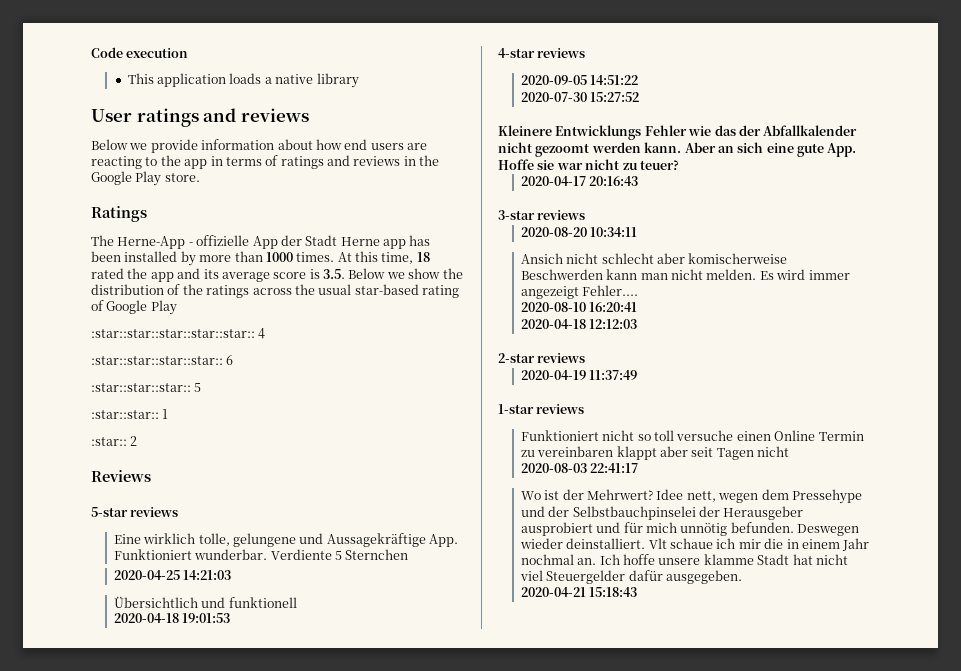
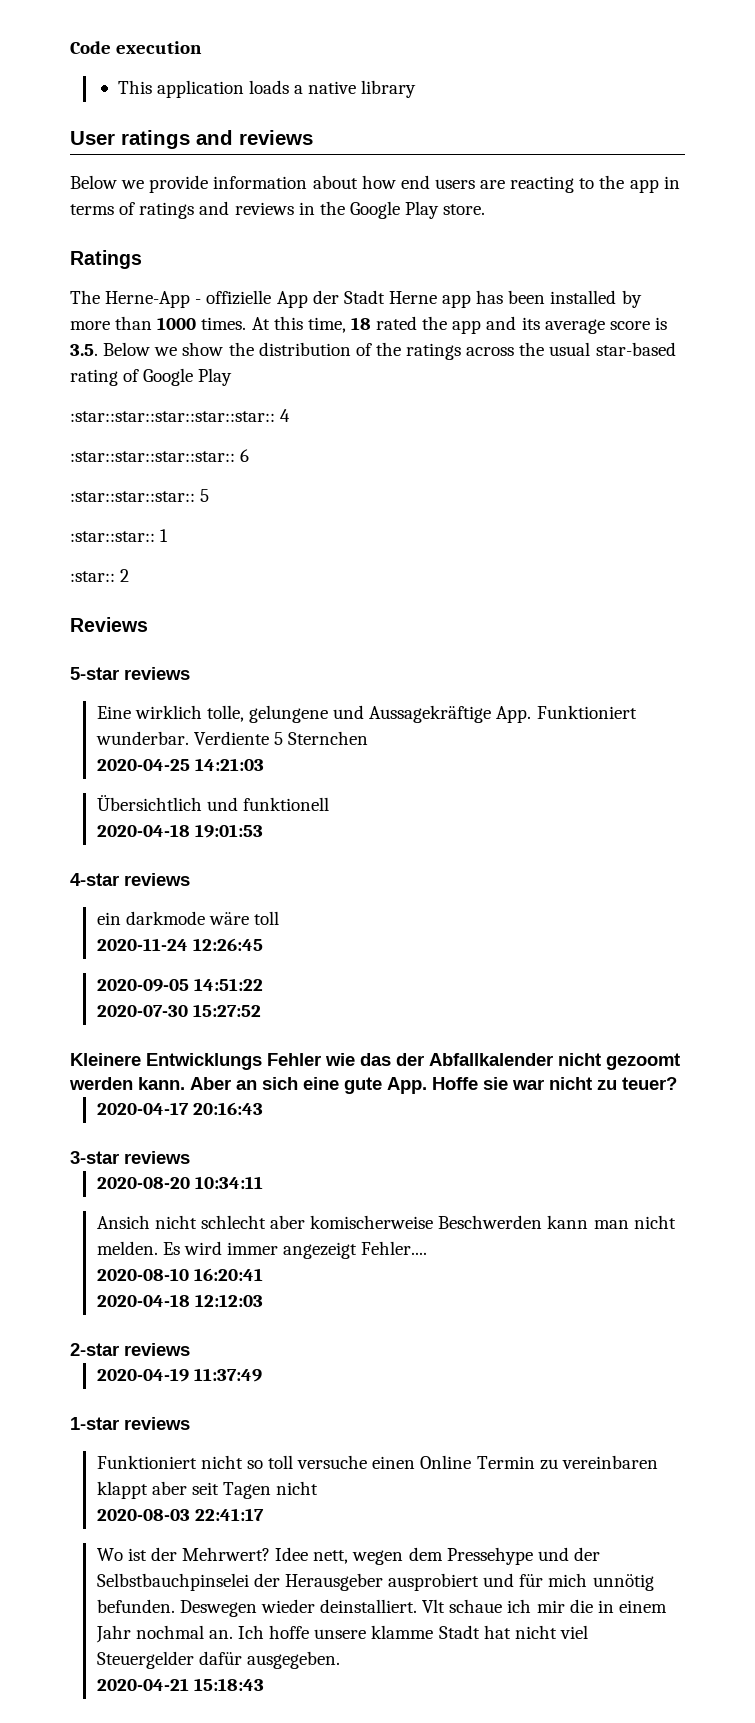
(586, 53) none -> [96,911,280,925] [96,938,263,951] // ein darkmode wäre toll // 2020-11-24 12:26:45

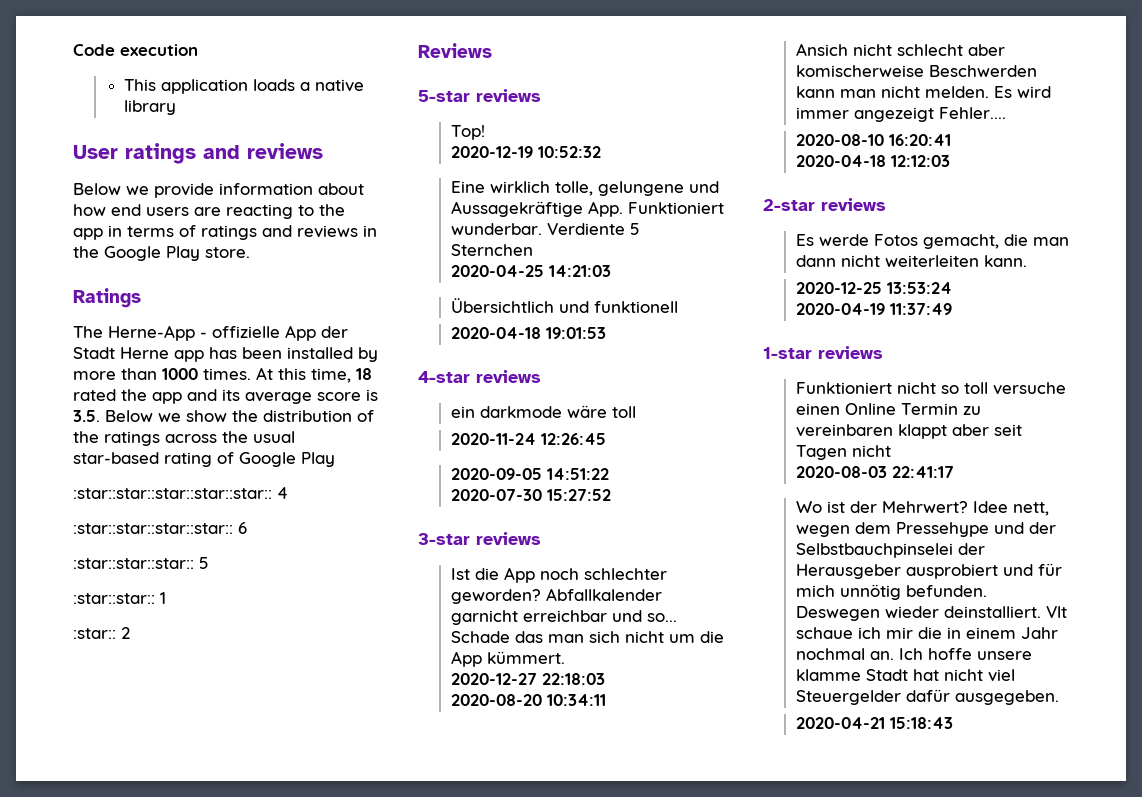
(190, 673) none -> [450,125,485,140] [450,146,601,158] // Top! // 2020-12-19 10:52:32
[70,1053,680,1070] [69,1077,677,1094] [96,1102,263,1115] [70,1151,190,1164] Kleinere Entwicklungs Fehler wie das der Abfallkalender nicht gezoomt werden kann. Aber an sich eine gute App. Hoffe sie war nicht zu teuer? // 2020-04-17 20:16:43 // 3-star reviews -> [418,532,541,545] [450,567,667,583] [450,588,662,604] [450,610,677,625] [450,631,724,643] [450,651,565,667] [450,673,605,685] 3-star reviews // Ist die App noch schlechter geworden? Abfallkalender garnicht erreichbar und so... Schade das man sich nicht um die App kümmert. // 2020-12-27 22:18:03
(190, 1349) none -> [795,234,1069,249] [795,255,1027,267] [795,282,952,294] // Es werde Fotos gemacht, die man dann nicht weiterleiten kann. // 2020-12-25 13:53:24

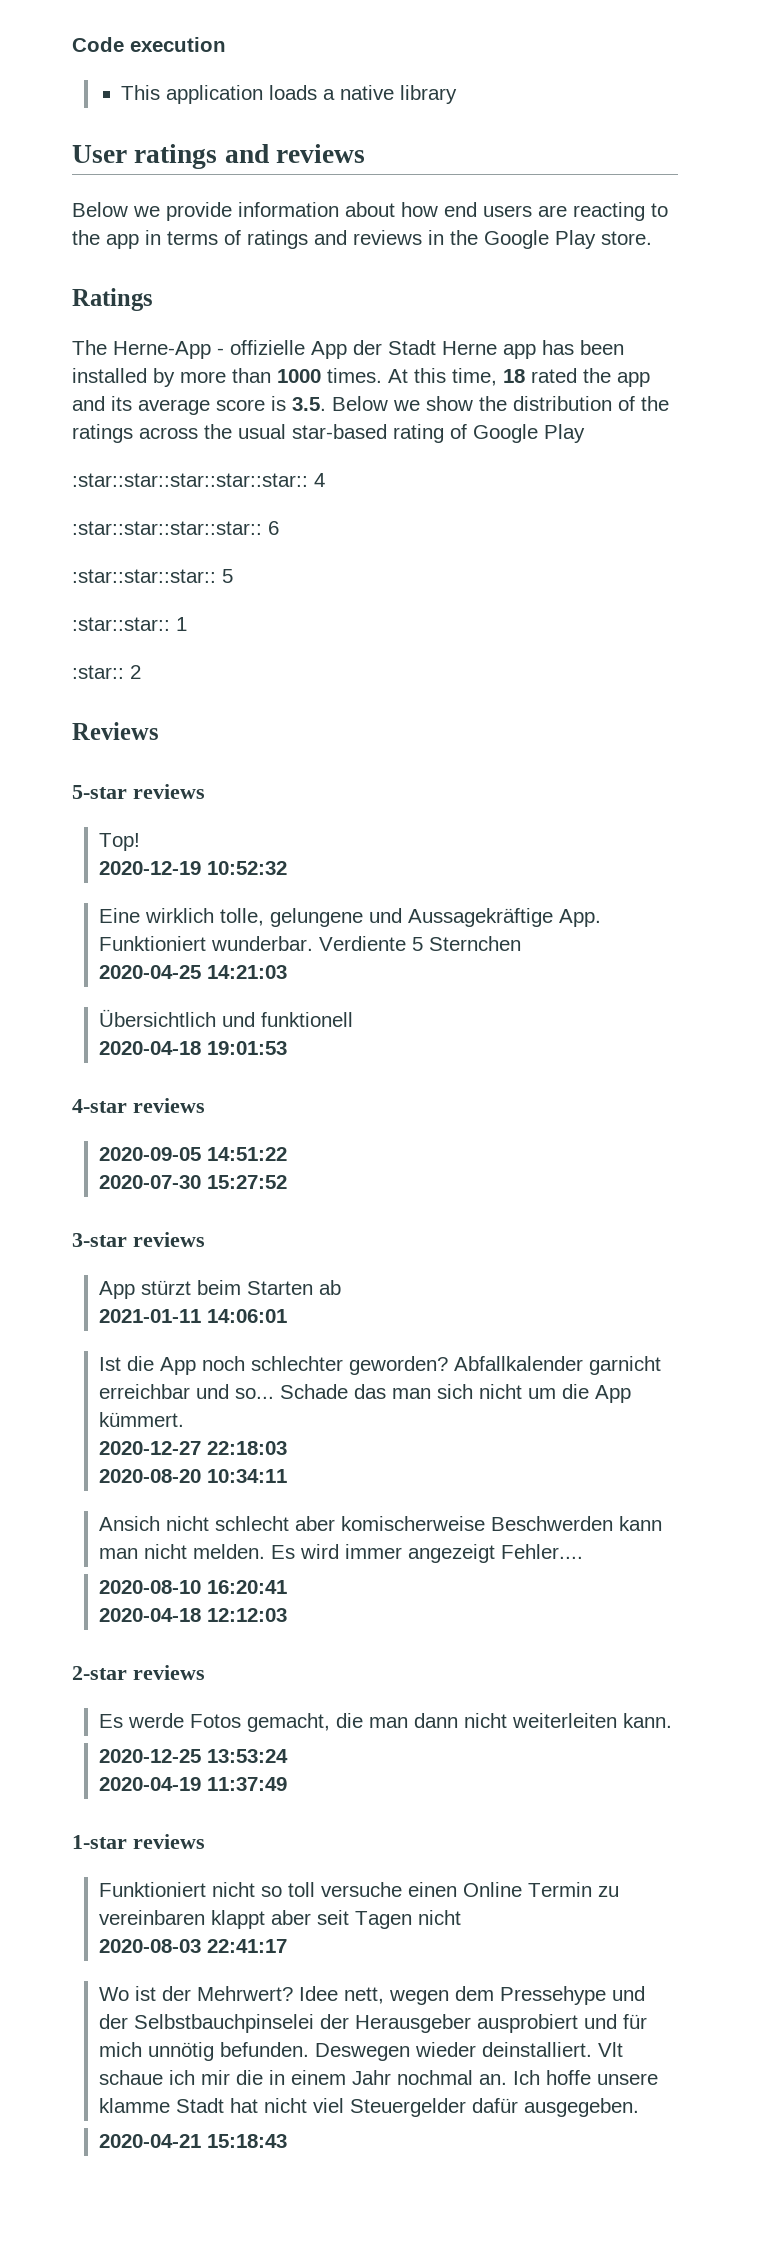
[450,405,636,418] [450,433,606,445] // ein darkmode wäre toll // 2020-11-24 12:26:45 -> (205, 1105) none
(541, 538) none -> [98,1280,341,1299] [98,1309,287,1323] // App stürzt beim Starten ab // 2021-01-11 14:06:01

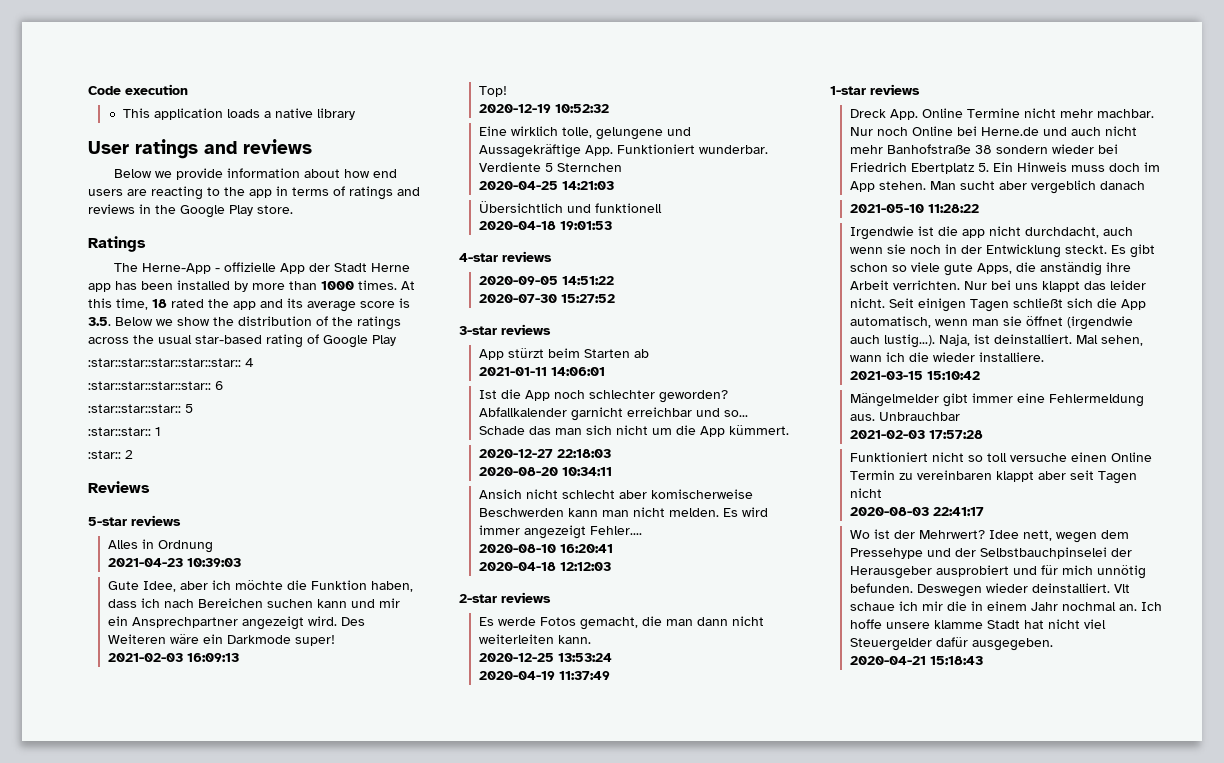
(205, 791) none -> [107,539,213,553] [107,558,241,567] [107,580,413,592] [107,598,400,608] [107,616,365,630] [107,634,335,646] [107,653,239,662] // Alles in Ordnung // 2021-04-23 10:39:03 // Gute Idee, aber ich möchte die Funktion haben, dass ich nach Bereichen suchen kann und mir ein Ansprechpartner angezeigt wird. Des Weiteren wäre ein Darkmode super! // 2021-02-03 16:09:13
(205, 1841) none -> [849,108,1154,120] [849,126,1137,136] [849,144,1118,154] [849,162,1160,174] [849,180,1145,194] [849,204,979,213] [849,226,1133,240] [849,244,1155,258] [849,262,1131,276] [849,280,1146,292] [849,298,1146,312] [849,316,1133,330] [849,334,1143,348] [849,352,1044,362] [849,371,980,380] [849,393,1144,407] [849,412,960,421] [849,430,983,439] // Dreck App. Online Termine nicht mehr machbar. Nur noch Online bei Herne.de und auch nicht mehr Banhofstraße 38 sondern wieder bei Friedrich Ebertplatz 5. Ein Hinweis muss doch im App stehen. Man sucht aber vergeblich danach // 2021-05-10 11:28:22 // Irgendwie ist die app nicht durchdacht, auch wenn sie noch in der Entwicklung steckt. Es gibt schon so viele gute Apps, die anständig ihre Arbeit verrichten. Nur bei uns klappt das leider nicht. Seit einigen Tagen schließt sich die App automatisch, wenn man sie öffnet (irgendwie auch lustig...). Naja, ist deinstalliert. Mal sehen, wann ich die wieder installiere. // 2021-03-15 15:10:42 // Mängelmelder gibt immer eine Fehlermeldung aus. Unbrauchbar // 2021-02-03 17:57:28

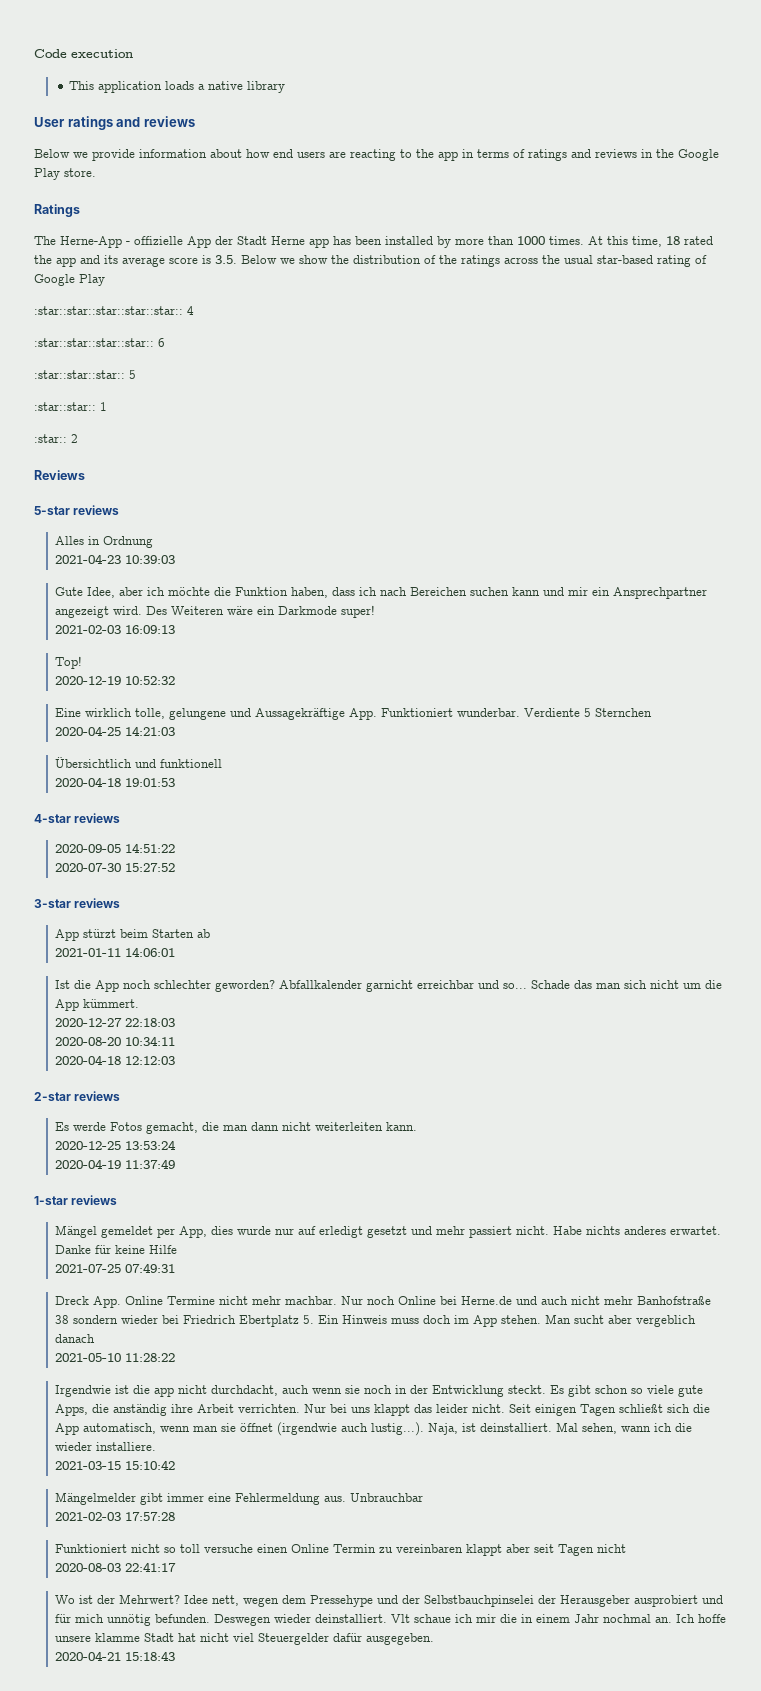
[478,489,753,499] [478,507,768,517] [478,525,642,539] [478,544,613,553] // Ansich nicht schlecht aber komischerweise Beschwerden kann man nicht melden. Es wird immer angezeigt Fehler.... // 2020-08-10 16:20:41 -> (176, 1041) none
(920, 89) none -> [55,1225,722,1238] [55,1245,178,1254] [55,1263,176,1273] // Mängel gemeldet per App, dies wurde nur auf erledigt gesetzt und mehr passiert nicht. Habe nichts anderes erwartet. Danke für keine Hilfe // 2021-07-25 07:49:31

